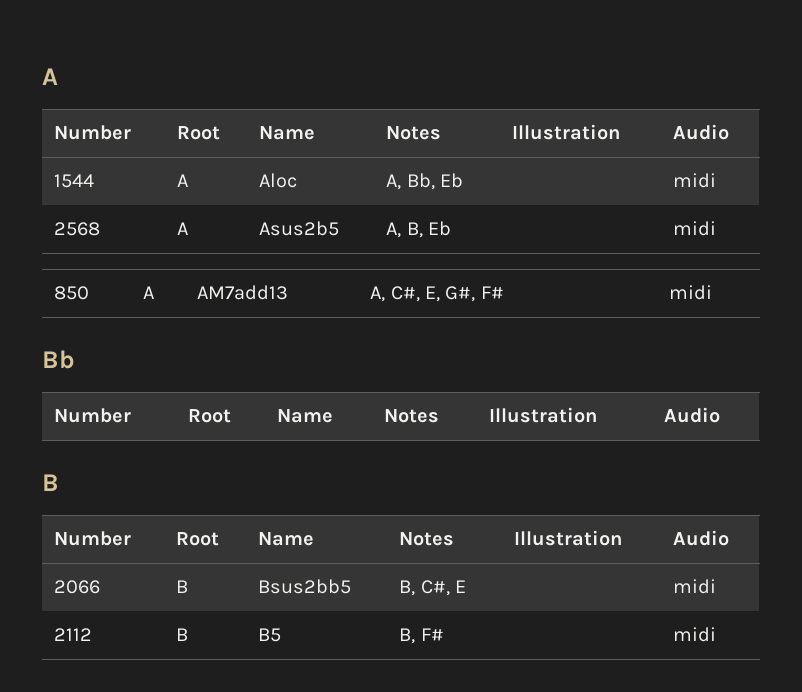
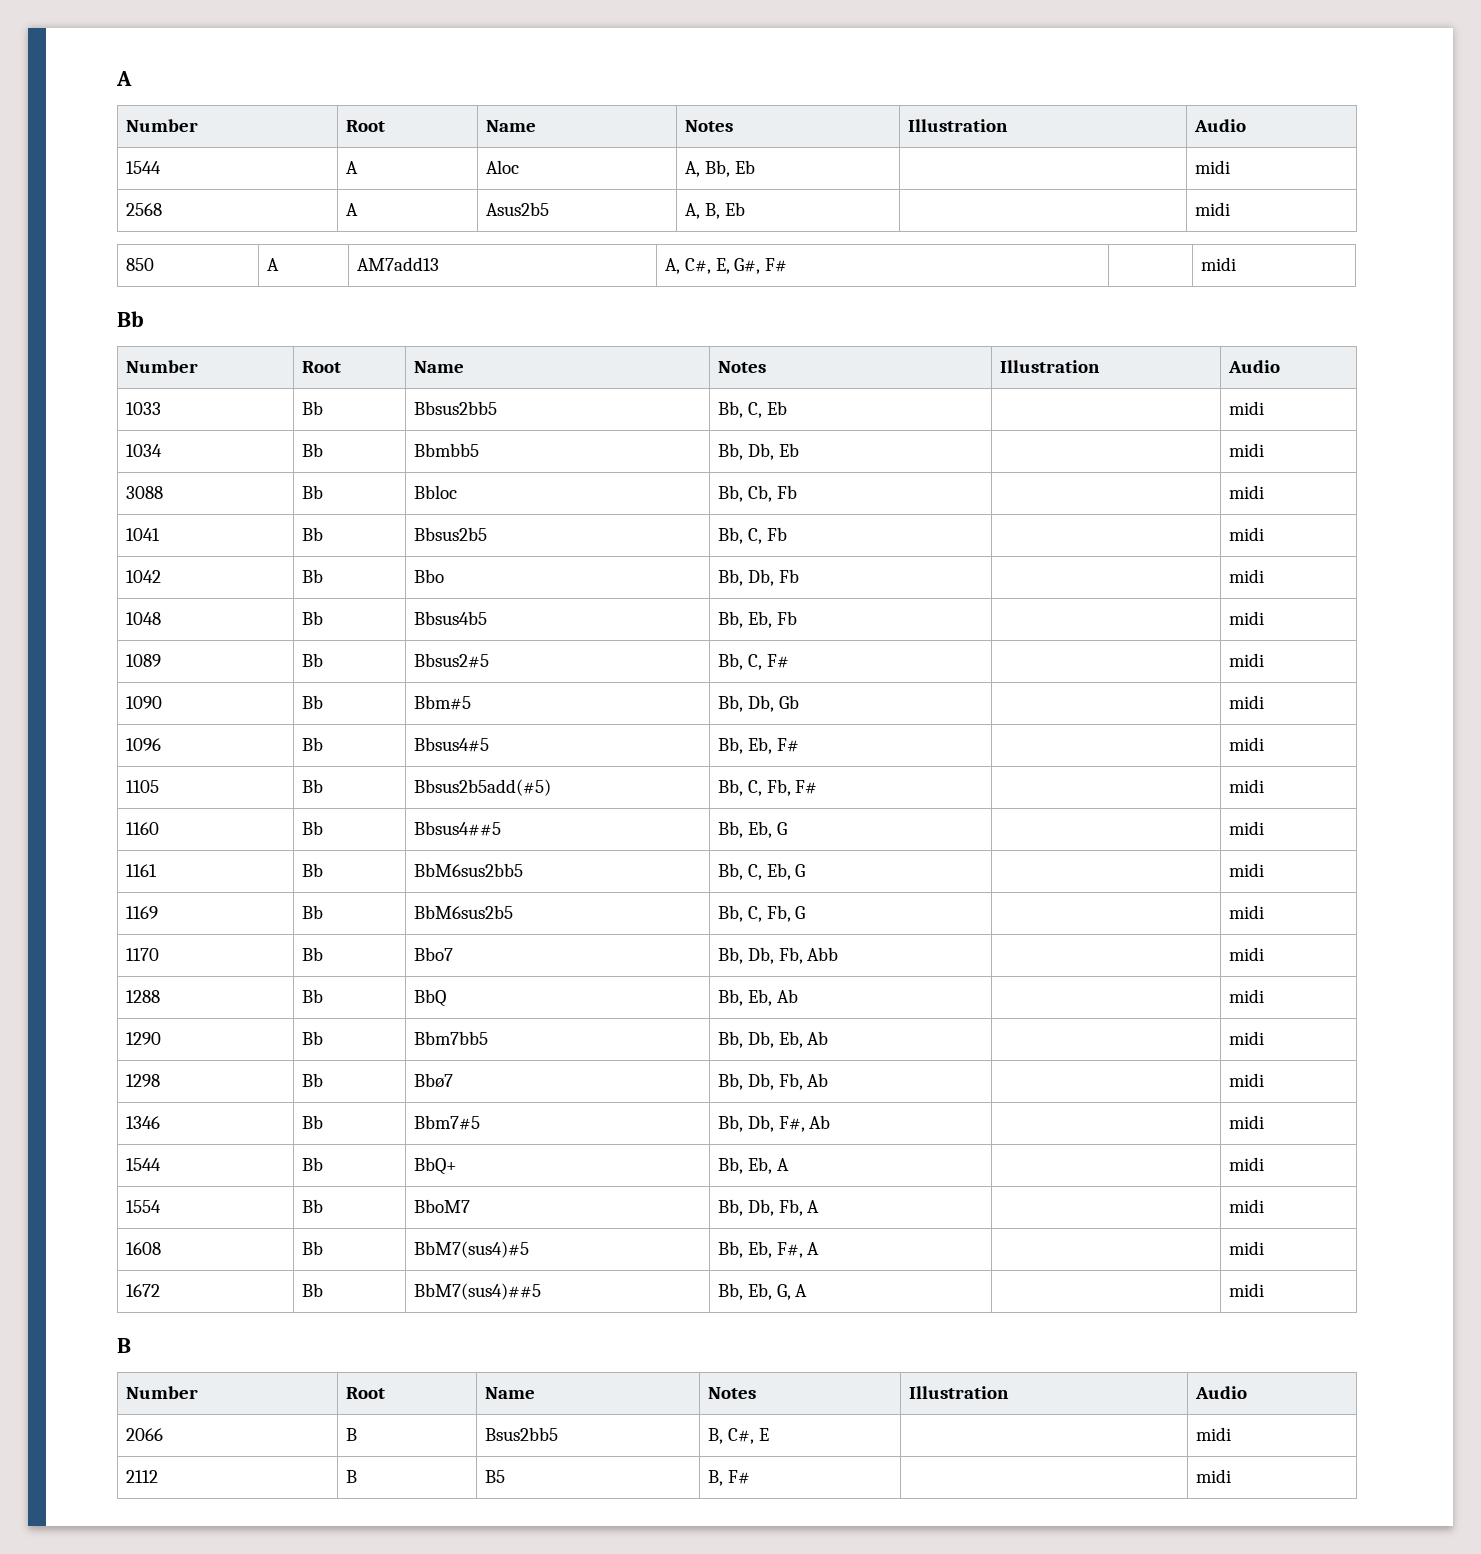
(721, 415) none -> [125,402,161,415] [301,401,323,415] [413,401,497,415] [717,401,787,418] [1228,401,1264,415] [125,444,162,457] [301,443,323,457] [413,443,479,457] [717,443,799,460] [1228,443,1264,457] [125,486,163,499] [301,485,323,499] [413,485,457,499] [717,485,797,502] [1228,485,1264,499] [125,528,160,541] [301,527,323,541] [413,527,487,541] [717,527,787,544] [1228,527,1264,541] [125,570,161,583] [301,569,323,583] [413,569,444,583] [717,569,799,586] [1228,569,1264,583] [125,612,161,625] [301,611,323,625] [413,611,487,625] [717,611,797,628] [1228,611,1264,625] [125,654,161,667] [301,653,323,667] [413,653,489,668] [717,653,789,670] [1228,653,1264,667] [125,696,162,709] [301,695,323,709] [413,695,471,710] [717,695,799,712] [1228,695,1264,709] [125,738,161,751] [301,737,323,751] [413,737,489,752] [717,737,799,754] [1228,737,1264,751] [125,780,159,793] [301,779,323,793] [413,779,551,796] [717,779,818,796] [1228,779,1264,793] [125,822,159,835] [301,821,323,835] [413,821,501,836] [717,821,787,838] [1228,821,1264,835] [125,864,157,877] [301,863,323,877] [413,863,523,877] [717,863,806,880] [1228,863,1264,877] [125,906,158,919] [301,905,323,919] [413,905,513,919] [717,905,806,922] [1228,905,1264,919] [125,948,159,961] [301,947,323,961] [413,947,453,961] [717,947,839,964] [1228,947,1264,961] [125,990,160,1003] [301,989,323,1003] [413,989,446,1007] [717,989,798,1006] [1228,989,1264,1003] [125,1032,161,1045] [301,1031,323,1045] [413,1031,488,1045] [717,1031,829,1048] [1228,1031,1264,1045] [125,1074,160,1087] [301,1073,323,1087] [413,1073,453,1088] [717,1073,829,1090] [1228,1073,1264,1087] [125,1116,160,1129] [301,1115,323,1129] [413,1115,480,1130] [717,1115,831,1132] [1228,1115,1264,1129] [125,1158,161,1171] [301,1157,323,1171] [413,1157,457,1175] [717,1157,789,1174] [1228,1157,1264,1171] [125,1200,161,1213] [301,1199,323,1213] [413,1199,470,1213] [717,1199,820,1216] [1228,1199,1264,1213] [125,1242,161,1255] [301,1241,323,1255] [413,1241,529,1258] [717,1241,820,1258] [1228,1241,1264,1255] [125,1284,160,1297] [301,1283,323,1297] [413,1283,541,1300] [717,1283,808,1300] [1228,1283,1264,1297] // 1033 | Bb | Bbsus2bb5 | Bb, C, Eb | | midi // 1034 | Bb | Bbmbb5 | Bb, Db, Eb | | midi // 3088 | Bb | Bbloc | Bb, Cb, Fb | | midi // 1041 | Bb | Bbsus2b5 | Bb, C, Fb | | midi // 1042 | Bb | Bbo | Bb, Db, Fb | | midi // 1048 | Bb | Bbsus4b5 | Bb, Eb, Fb | | midi // 1089 | Bb | Bbsus2#5 | Bb, C, F# | | midi // 1090 | Bb | Bbm#5 | Bb, Db, Gb | | midi // 1096 | Bb | Bbsus4#5 | Bb, Eb, F# | | midi // 1105 | Bb | Bbsus2b5add(#5) | Bb, C, Fb, F# | | midi // 1160 | Bb | Bbsus4##5 | Bb, Eb, G | | midi // 1161 | Bb | BbM6sus2bb5 | Bb, C, Eb, G | | midi // 1169 | Bb | BbM6sus2b5 | Bb, C, Fb, G | | midi // 1170 | Bb | Bbo7 | Bb, Db, Fb, Abb | | midi // 1288 | Bb | BbQ | Bb, Eb, Ab | | midi // 1290 | Bb | Bbm7bb5 | Bb, Db, Eb, Ab | | midi // 1298 | Bb | Bbø7 | Bb, Db, Fb, Ab | | midi // 1346 | Bb | Bbm7#5 | Bb, Db, F#, Ab | | midi // 1544 | Bb | BbQ+ | Bb, Eb, A | | midi // 1554 | Bb | BboM7 | Bb, Db, Fb, A | | midi // 1608 | Bb | BbM7(sus4)#5 | Bb, Eb, F#, A | | midi // 1672 | Bb | BbM7(sus4)##5 | Bb, Eb, G, A | | midi

